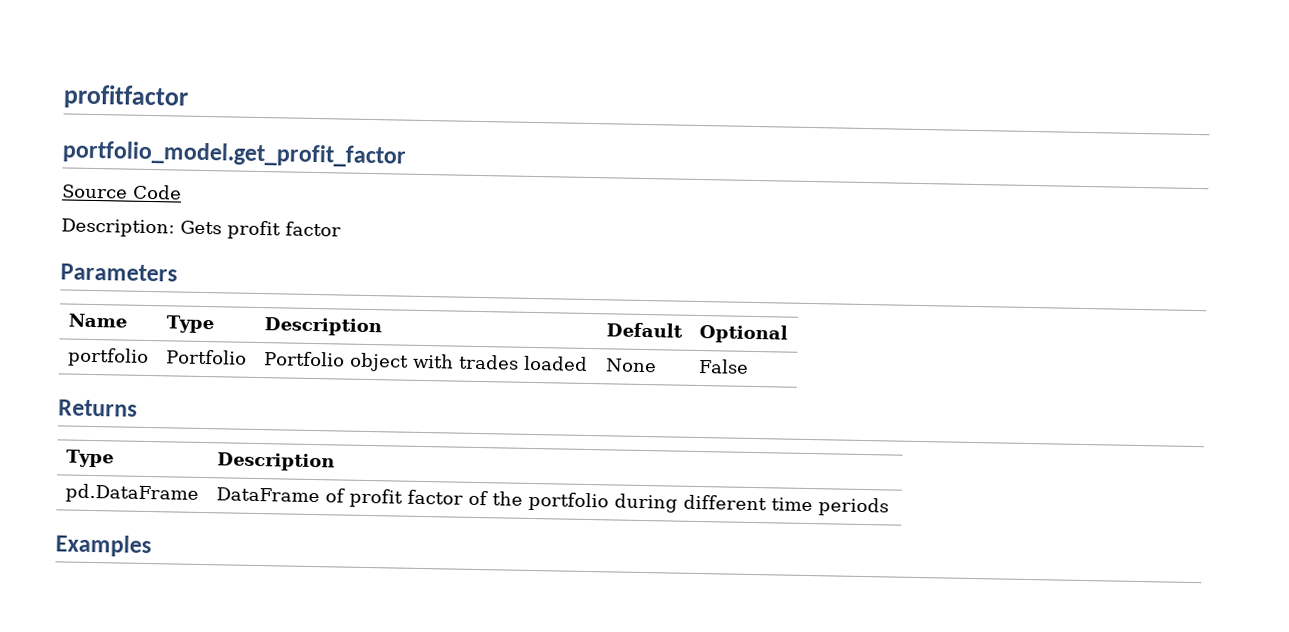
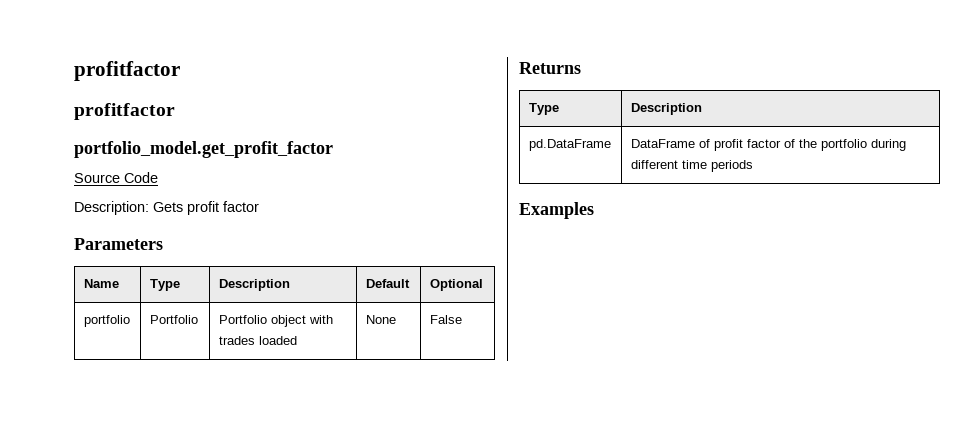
[63,84,189,110] profitfactor -> [74,61,180,81] [74,103,175,120] profitfactor // profitfactor

